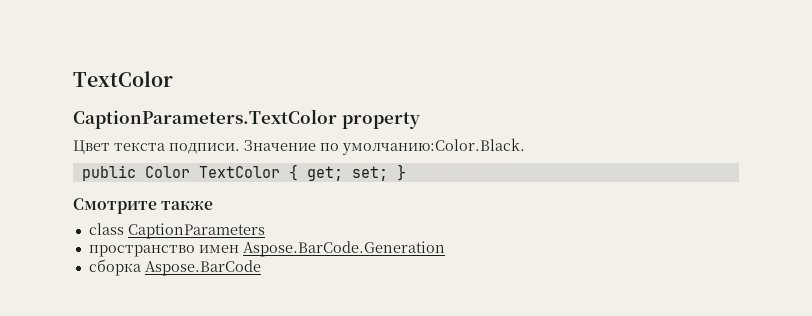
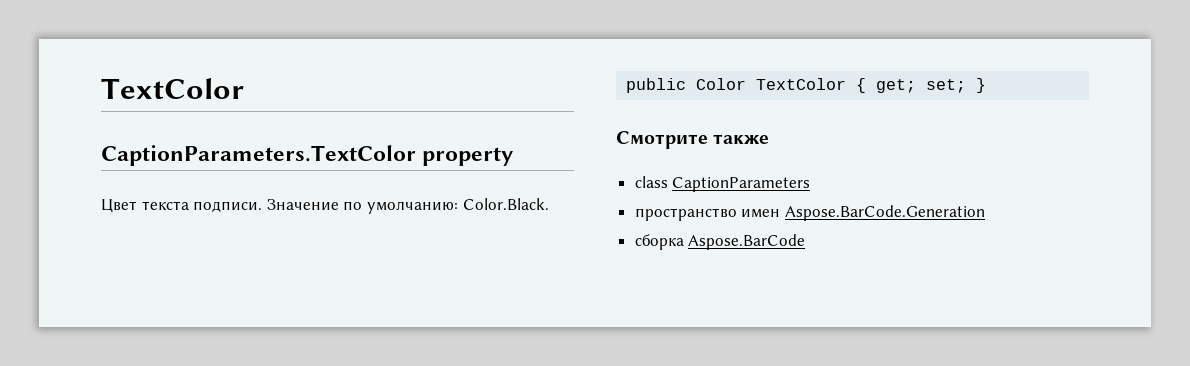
[342,138,525,155] умолчанию:Color.Black. -> [366,198,549,214] умолчанию: Color.Black.

